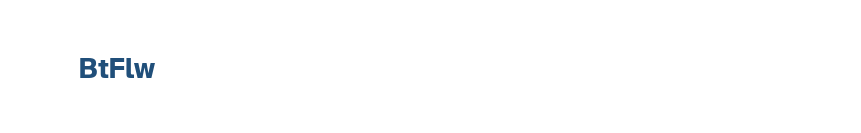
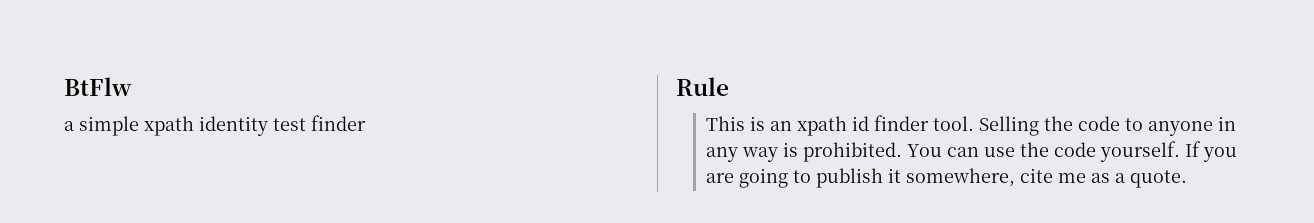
(155, 68) none -> [64,115,366,136] [676,77,729,96] [706,115,1237,136] [706,141,1238,162] [706,168,1188,188] // a simple xpath identity test finder // Rule // This is an xpath id finder tool. Selling the code to anyone in any way is prohibited. You can use the code yourself. If you are going to publish it somewhere, cite me as a quote.

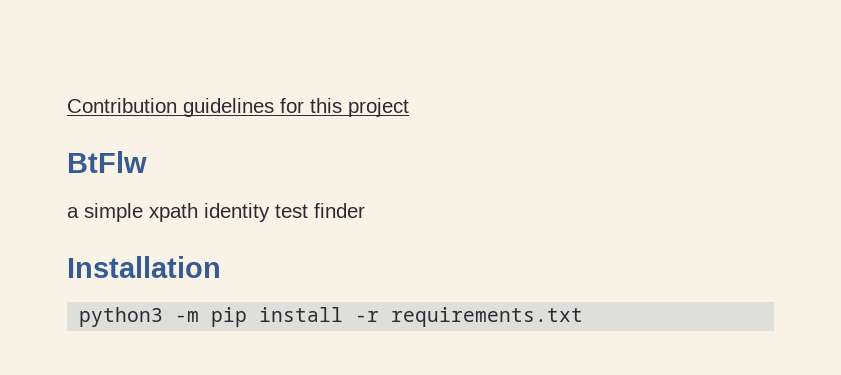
(64, 86) none -> [67,98,409,117] Contribution guidelines for this project //
[676,77,729,96] [706,115,1237,136] [706,141,1238,162] [706,168,1188,188] Rule // This is an xpath id finder tool. Selling the code to anyone in any way is prohibited. You can use the code yourself. If you are going to publish it somewhere, cite me as a quote. -> [67,256,221,278] [79,307,584,327] Installation // python3 -m pip install -r requirements.txt

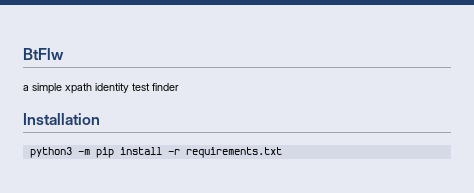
[67,98,409,117] Contribution guidelines for this project // -> (23, 54) none

